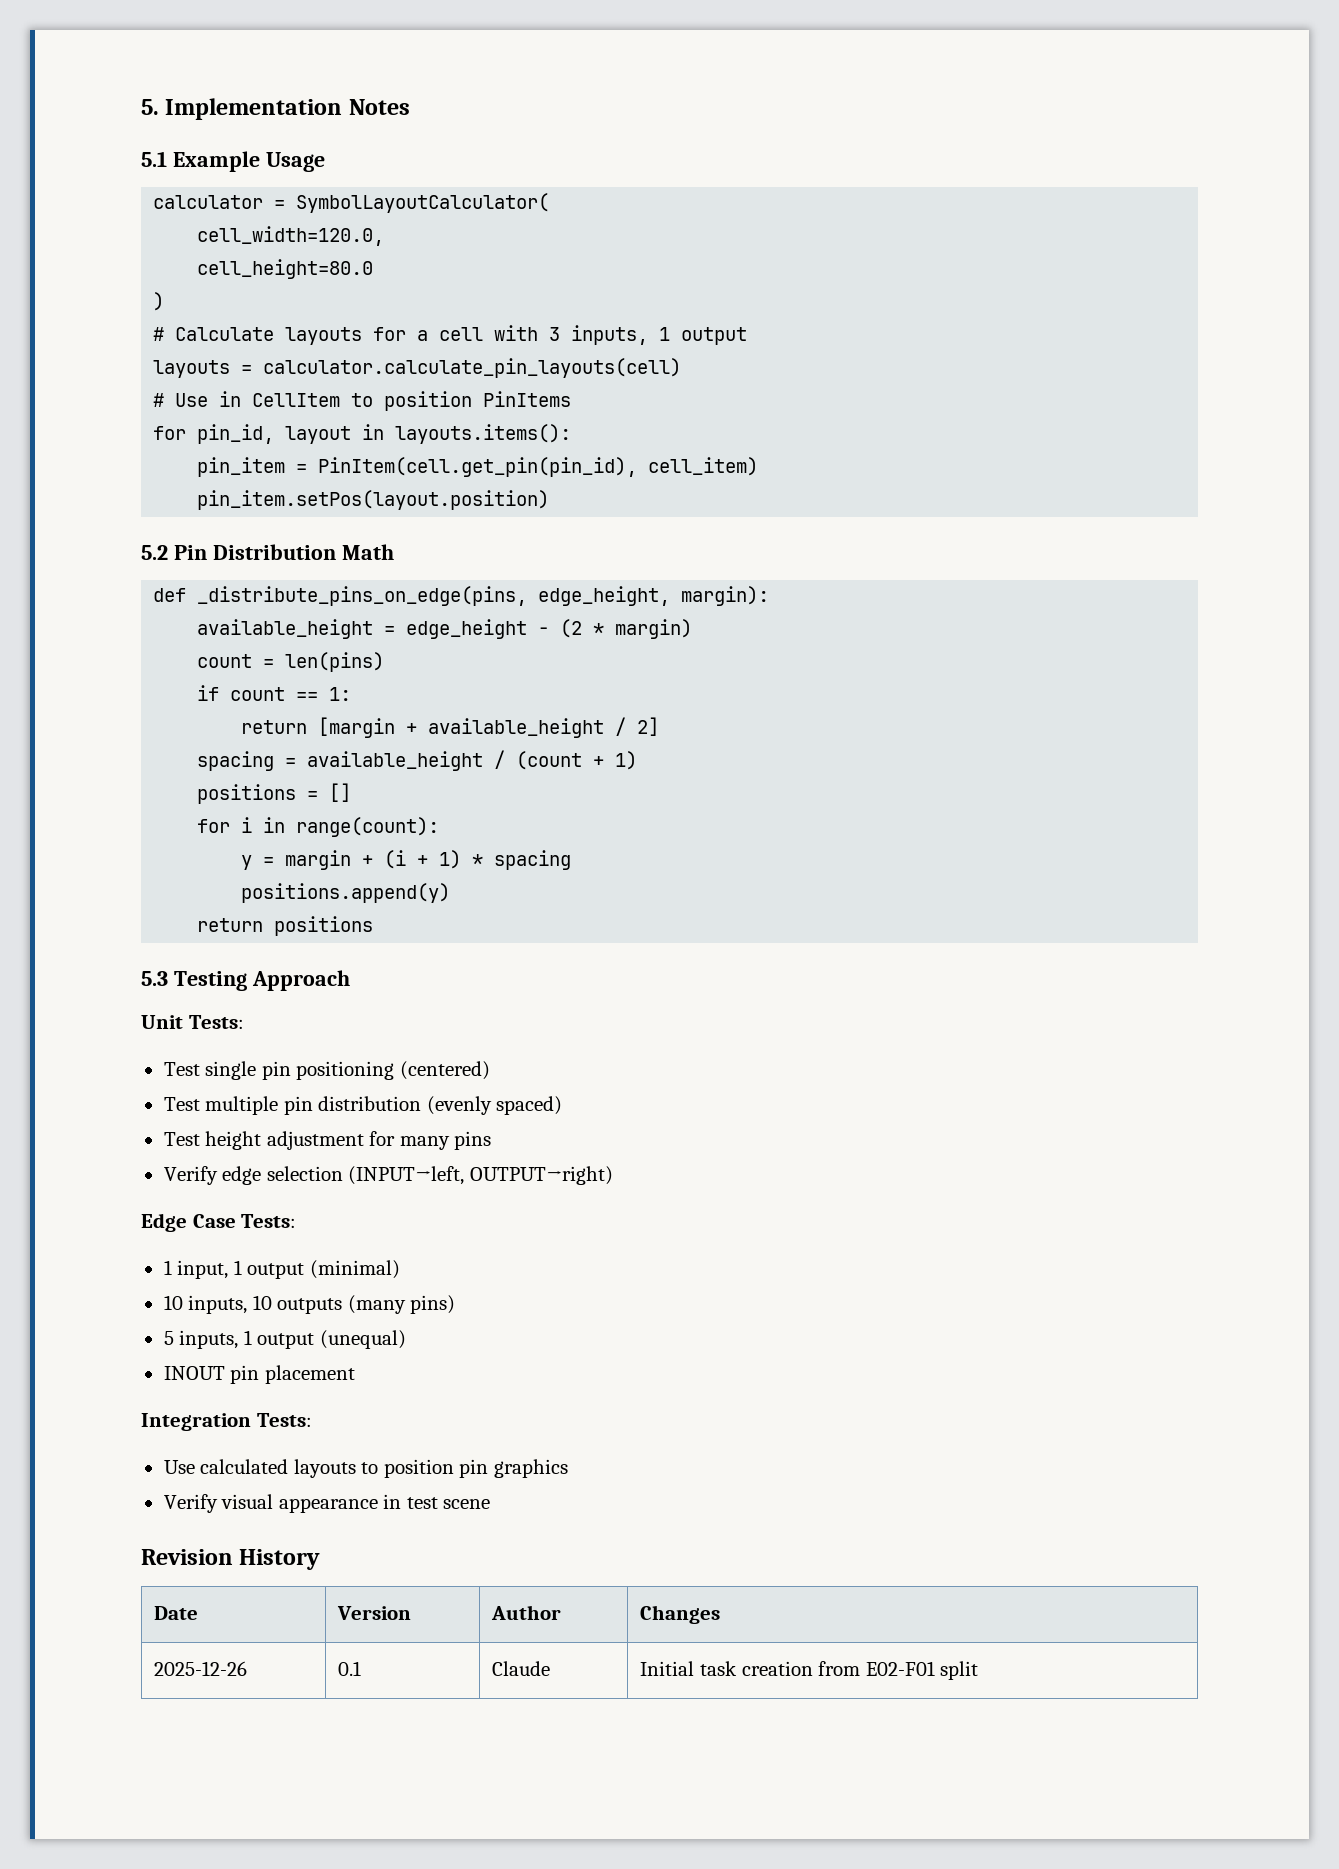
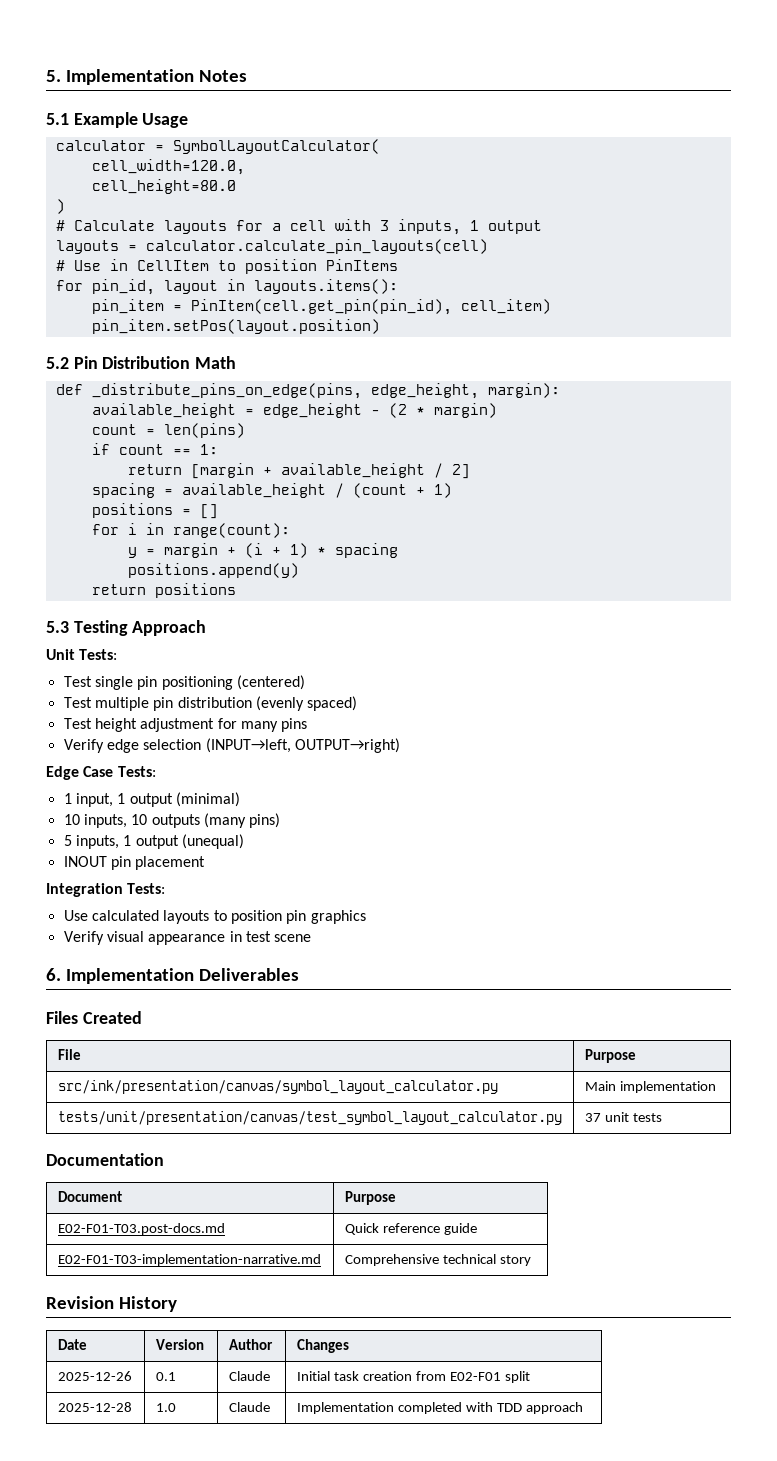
(491, 1504) none -> [46,968,299,984] [46,1011,142,1024] [57,1049,81,1060] [584,1049,636,1063] [57,1080,498,1094] [584,1081,716,1093] [57,1111,562,1125] [584,1112,662,1122] [46,1153,164,1166] [57,1191,122,1202] [344,1191,396,1205] [57,1223,225,1235] [344,1223,477,1235] [57,1254,321,1266] [344,1254,531,1266] // 6. Implementation Deliverables // Files Created // File | Purpose // src/ink/presentation/canvas/symbol_layout_calculator.py | Main implementation // tests/unit/presentation/canvas/test_symbol_layout_calculator.py | 37 unit tests // Documentation // Document | Purpose // E02-F01-T03.post-docs.md | Quick reference guide // E02-F01-T03-implementation-narrative.md | Comprehensive technical story
(979, 1670) none -> [57,1402,132,1412] [155,1403,176,1412] [228,1402,270,1412] [296,1402,583,1414] // 2025-12-28 | 1.0 | Claude | Implementation completed with TDD approach

